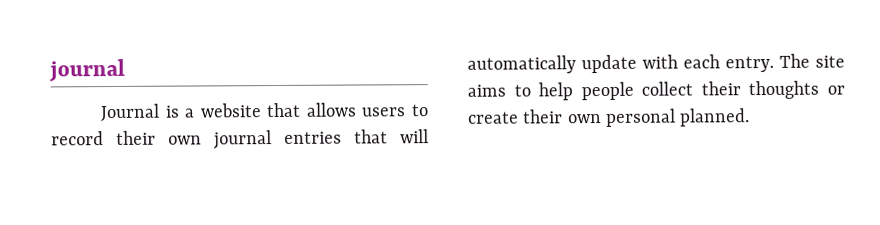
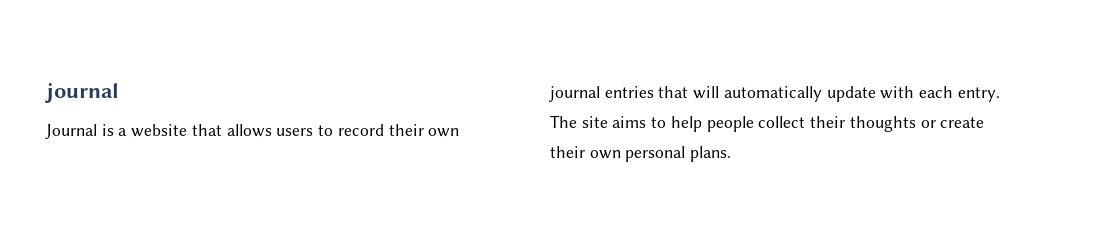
[679,108,751,127] planned. -> [690,146,732,162] plans.

